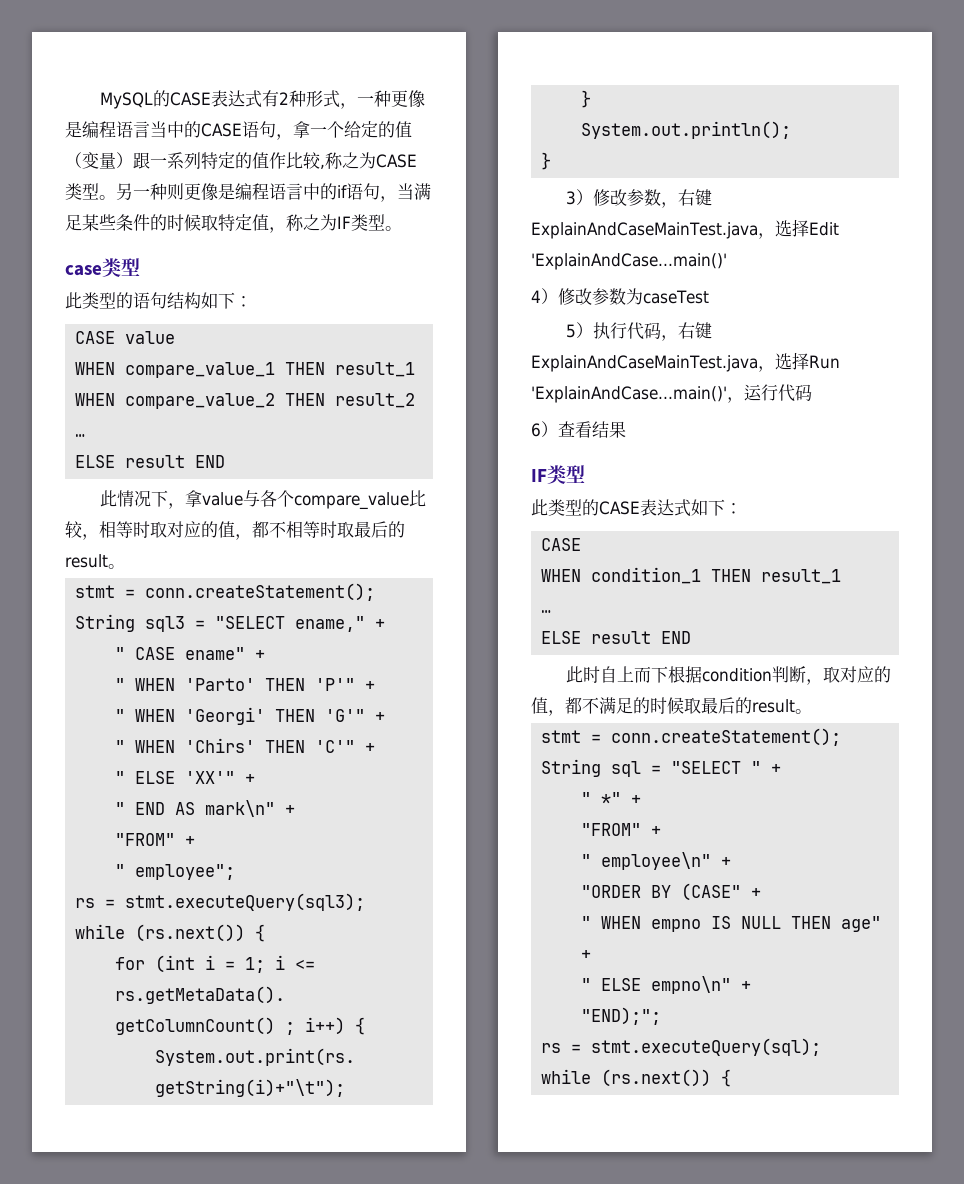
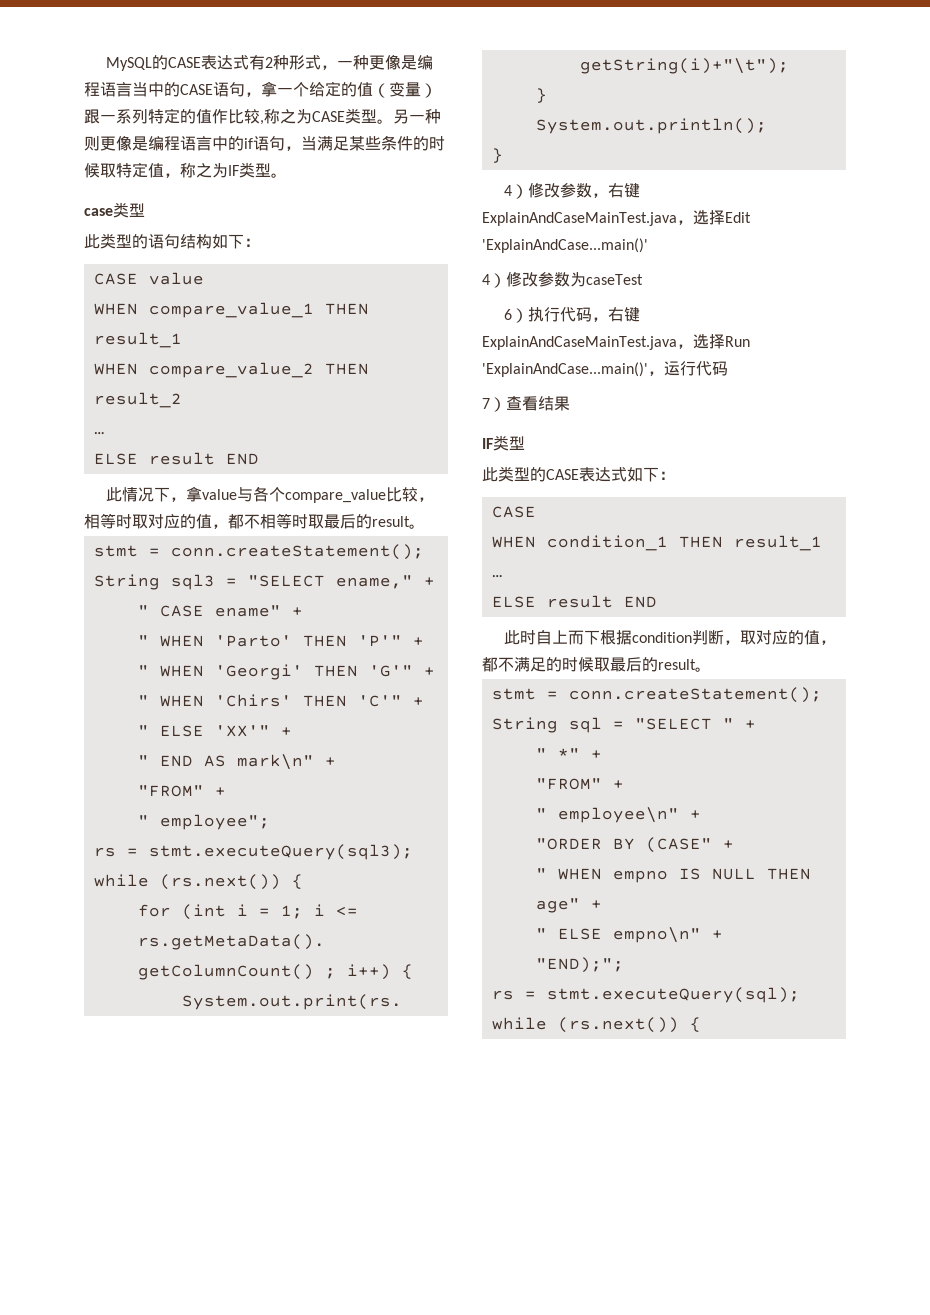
[565,191,576,205] 3 -> [503,185,512,196] 4
[565,324,576,338] 5 -> [503,309,512,320] 6
[531,423,541,437] 6 -> [482,398,490,409] 7

